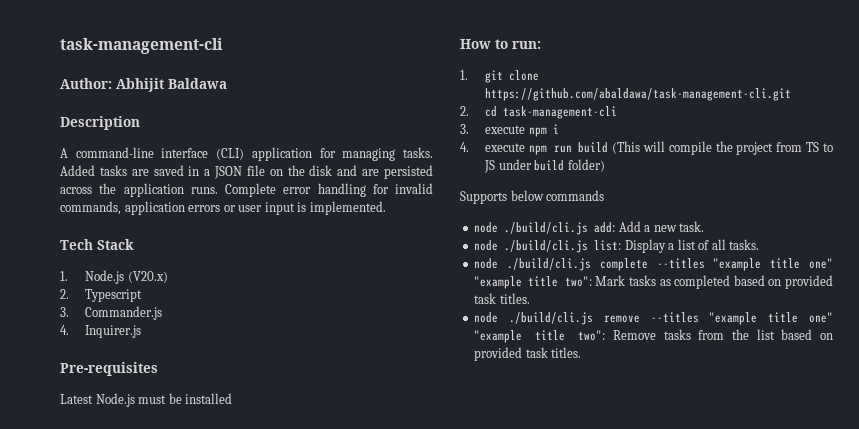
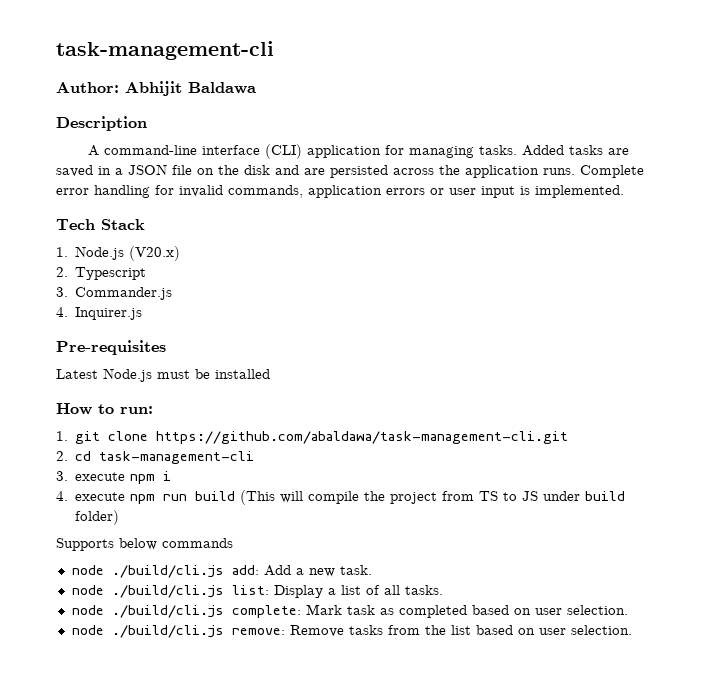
[599,258,833,271] [474,275,656,289] complete --titles "example title one" "example title two": Mark tasks -> [231,604,375,618] complete: Mark task
[785,275,833,289] [474,293,530,304] [474,312,833,325] [474,330,606,343] provided task titles. // node ./build/cli.js remove --titles "example title one" "example title two": -> [534,605,628,615] [71,625,285,638] user selection. // node ./build/cli.js remove:
[474,347,582,361] provided task titles. -> [538,625,632,635] user selection.

